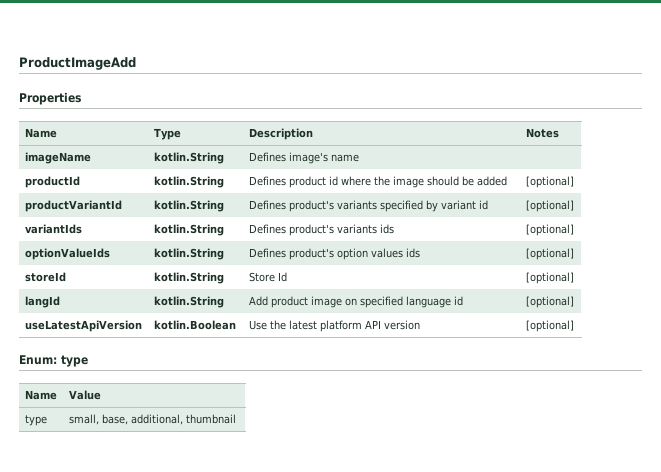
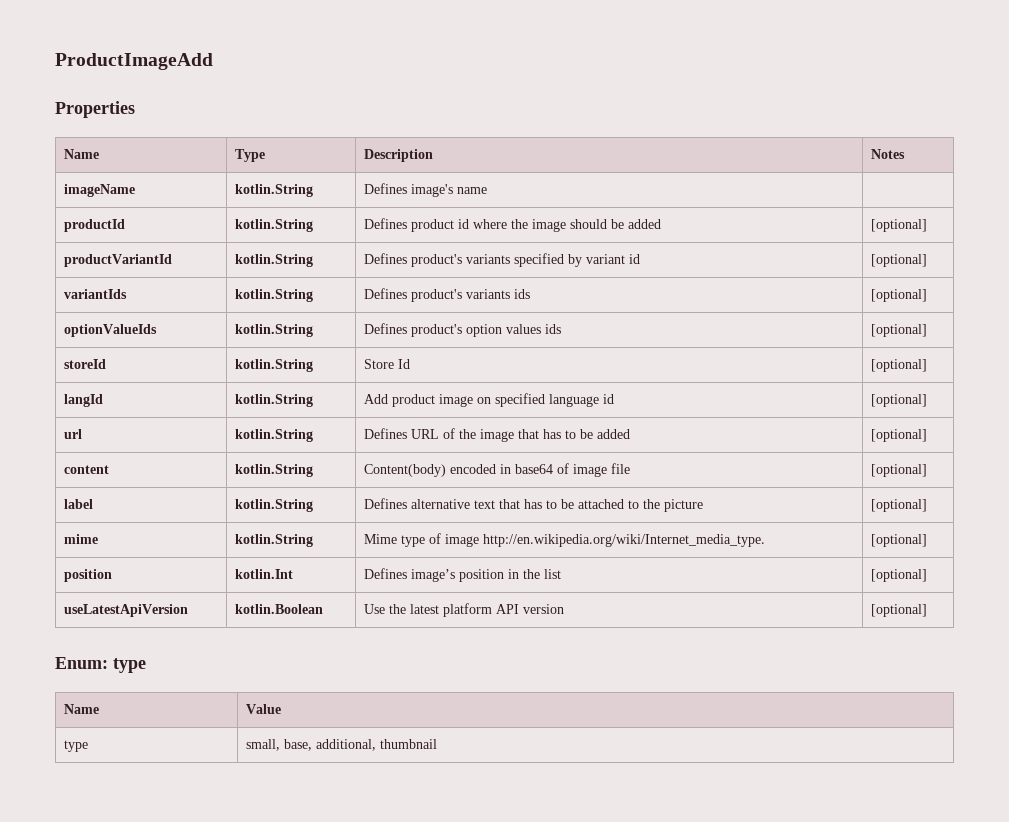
(574, 302) none -> [64,429,83,439] [235,429,314,442] [364,428,631,442] [871,429,928,442] [64,465,110,474] [235,464,314,477] [364,463,631,477] [871,464,928,477] [64,499,94,509] [235,499,314,512] [364,498,704,512] [871,499,928,512] [64,534,99,544] [235,534,314,547] [364,533,766,547] [871,534,928,547] [64,569,113,582] [235,569,294,579] [364,568,562,582] [871,569,928,582] // url | kotlin.String | Defines URL of the image that has to be added | [optional] // content | kotlin.String | Content(body) encoded in base64 of image file | [optional] // label | kotlin.String | Defines alternative text that has to be attached to the picture | [optional] // mime | kotlin.String | Mime type of image http://en.wikipedia.org/wiki/Internet_media_type. | [optional] // position | kotlin.Int | Defines image’s position in the list | [optional]

